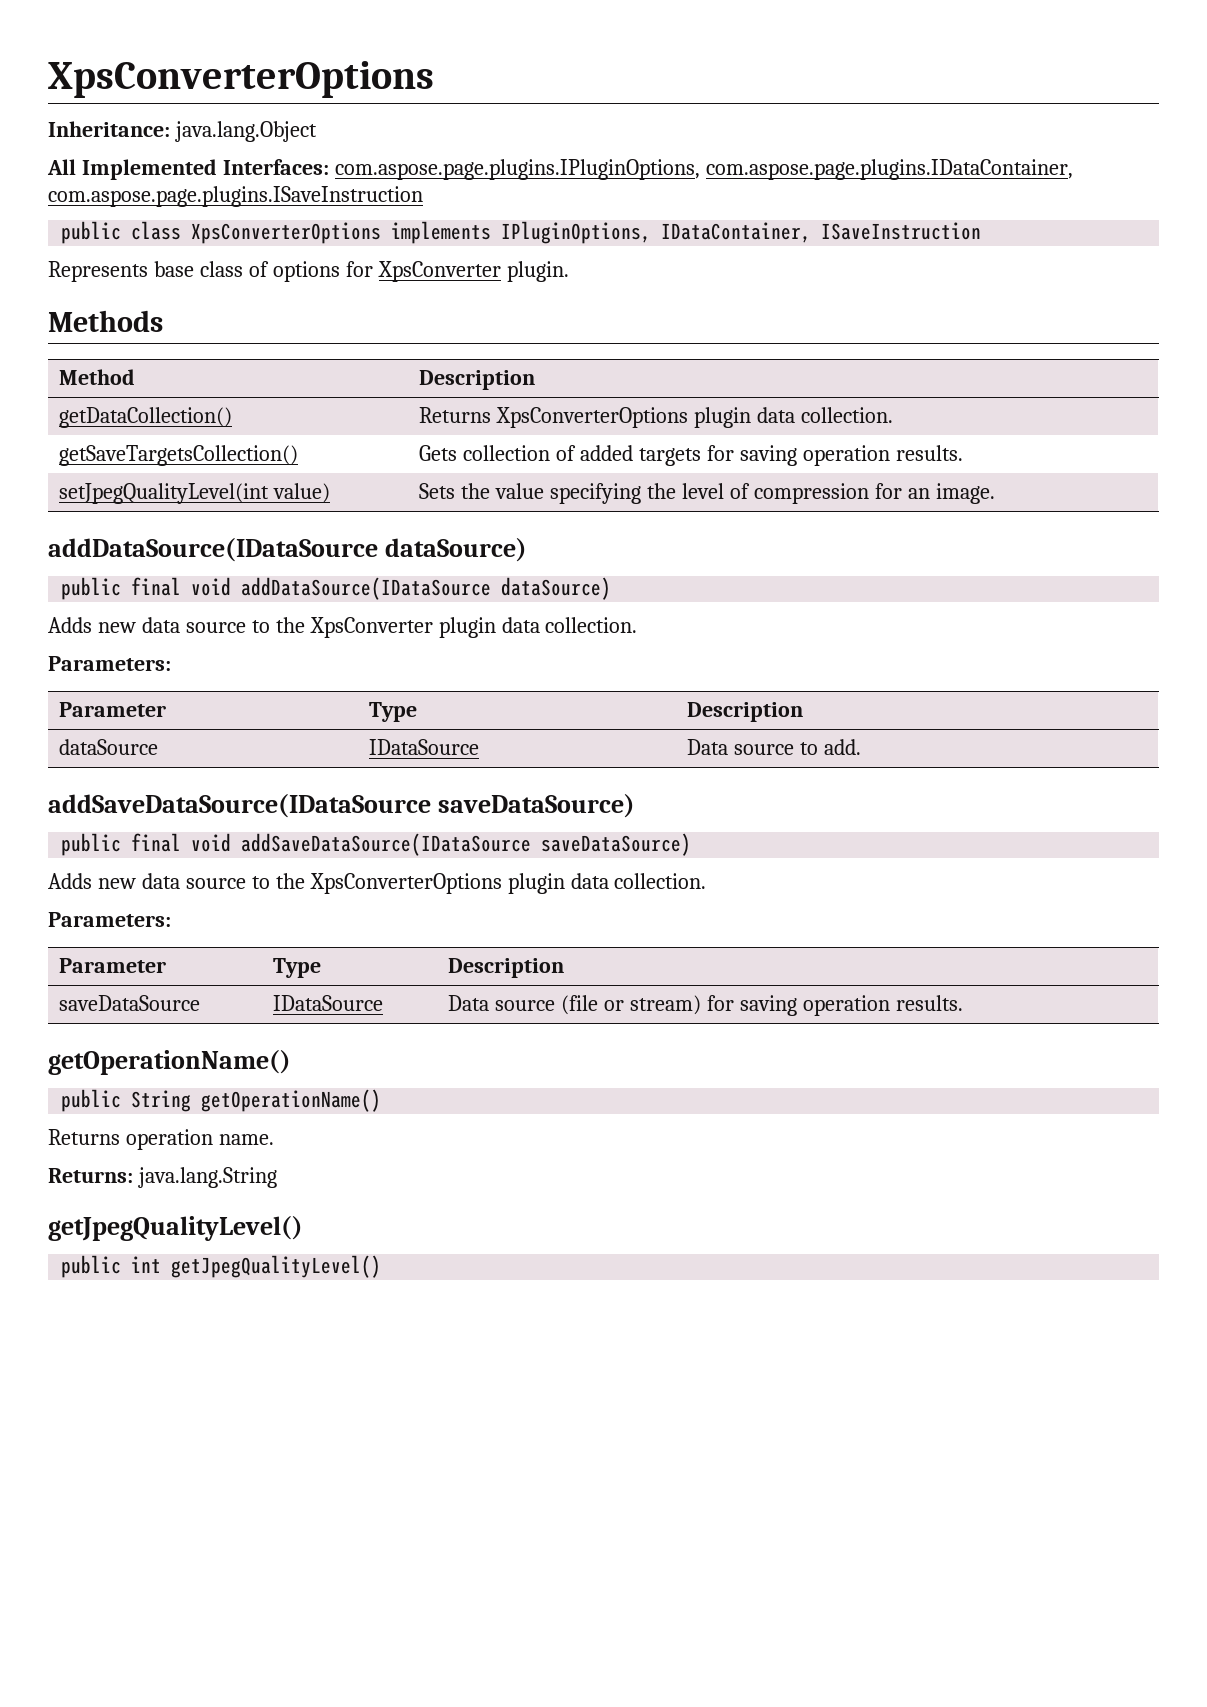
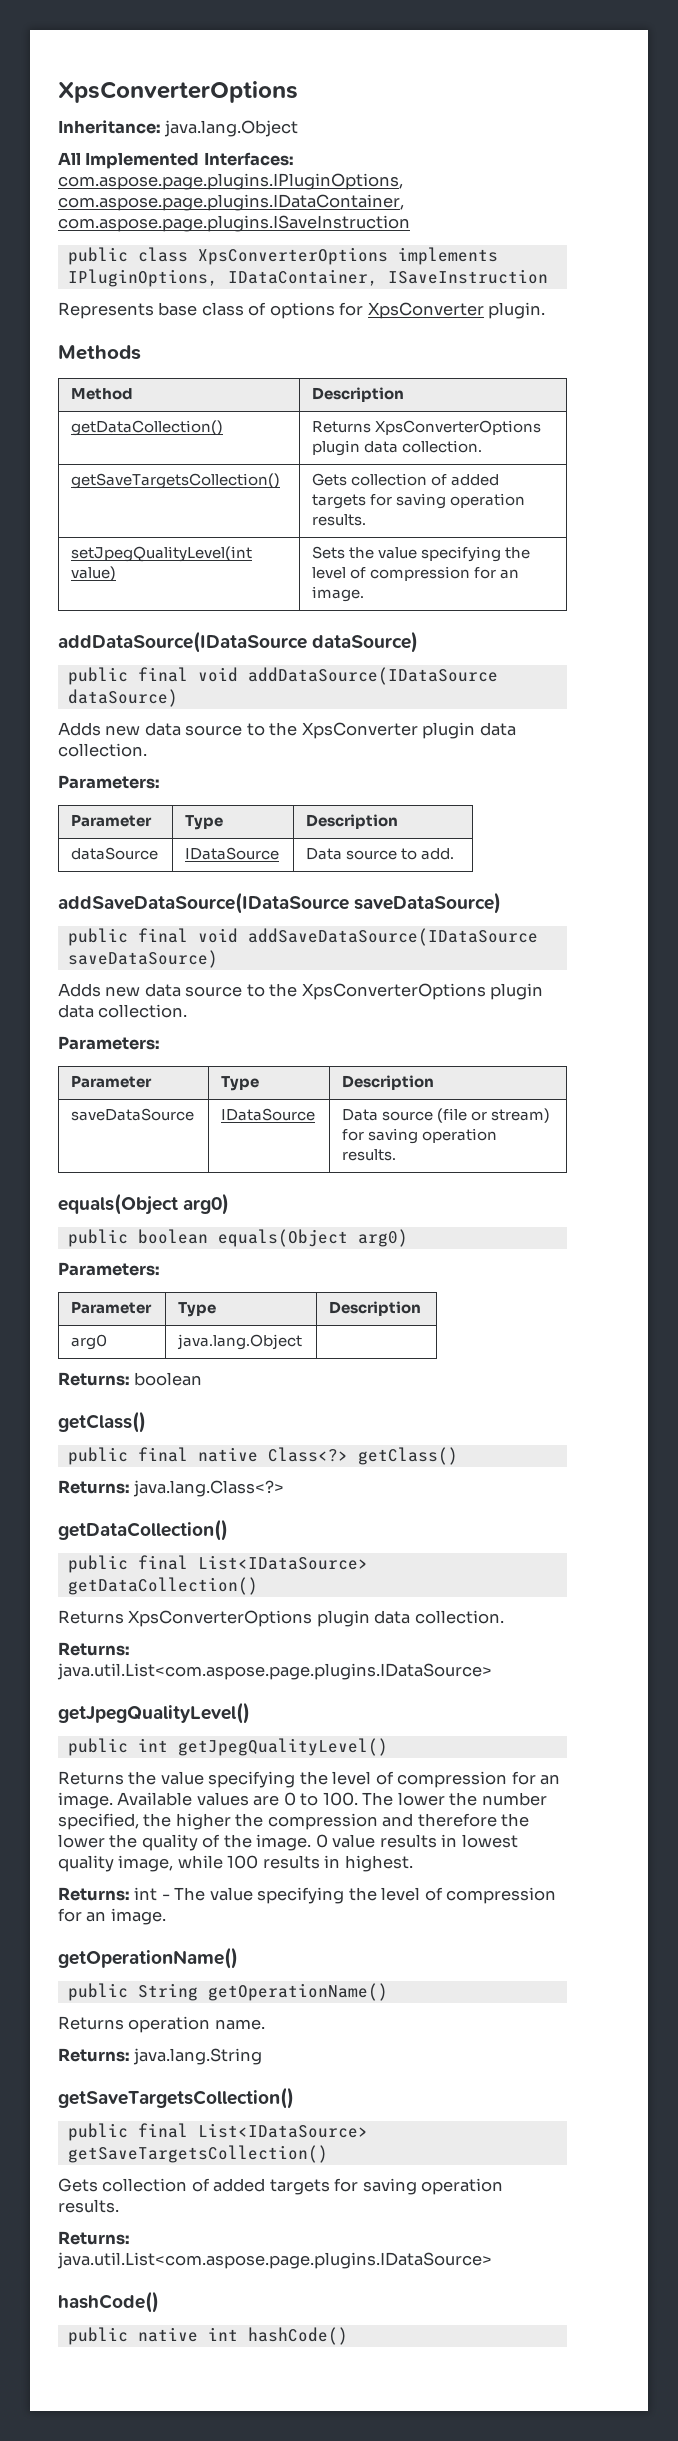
(963, 1003) none -> [58,1193,230,1215] [67,1229,408,1247] [58,1262,160,1276] [71,1301,153,1314] [178,1302,217,1317] [329,1301,422,1316] [71,1334,108,1350] [177,1334,303,1350] [58,1372,203,1386] [58,1411,146,1433] [67,1447,458,1465] [58,1480,285,1497] [58,1519,228,1541] [67,1555,368,1573] [67,1577,258,1595] [58,1610,504,1627] [58,1642,130,1656] [57,1663,492,1680] [58,1702,250,1724] [67,1738,388,1756] [58,1771,561,1788] [58,1792,547,1809] [58,1813,530,1830] [58,1834,518,1851] [58,1855,413,1872] [58,1887,557,1904] [58,1908,166,1925] // equals(Object arg0) // public boolean equals(Object arg0) // Parameters: // Parameter | Type | Description // arg0 | java.lang.Object | // Returns: boolean // getClass() // public final native Class<?> getClass() // Returns: java.lang.Class<?> // getDataCollection() // public final List<IDataSource> getDataCollection() // Returns XpsConverterOptions plugin data collection. // Returns: java.util.List<com.aspose.page.plugins.IDataSource> // getJpegQualityLevel() // public int getJpegQualityLevel() // Returns the value specifying the level of compression for an image. Available values are 0 to 100. The lower the number specified, the higher the compression and therefore the lower the quality of the image. 0 value results in lowest quality image, while 100 results in highest. // Returns: int - The value specifying the level of compression for an image.
[48,1216,303,1241] [61,1255,382,1278] getJpegQualityLevel() // public int getJpegQualityLevel() -> [58,2087,294,2109] [67,2123,368,2141] [67,2145,328,2163] [58,2178,504,2195] [58,2199,119,2213] [58,2231,130,2245] [57,2252,492,2269] [58,2291,159,2313] [67,2327,348,2345] getSaveTargetsCollection() // public final List<IDataSource> getSaveTargetsCollection() // Gets collection of added targets for saving operation results. // Returns: java.util.List<com.aspose.page.plugins.IDataSource> // hashCode() // public native int hashCode()

